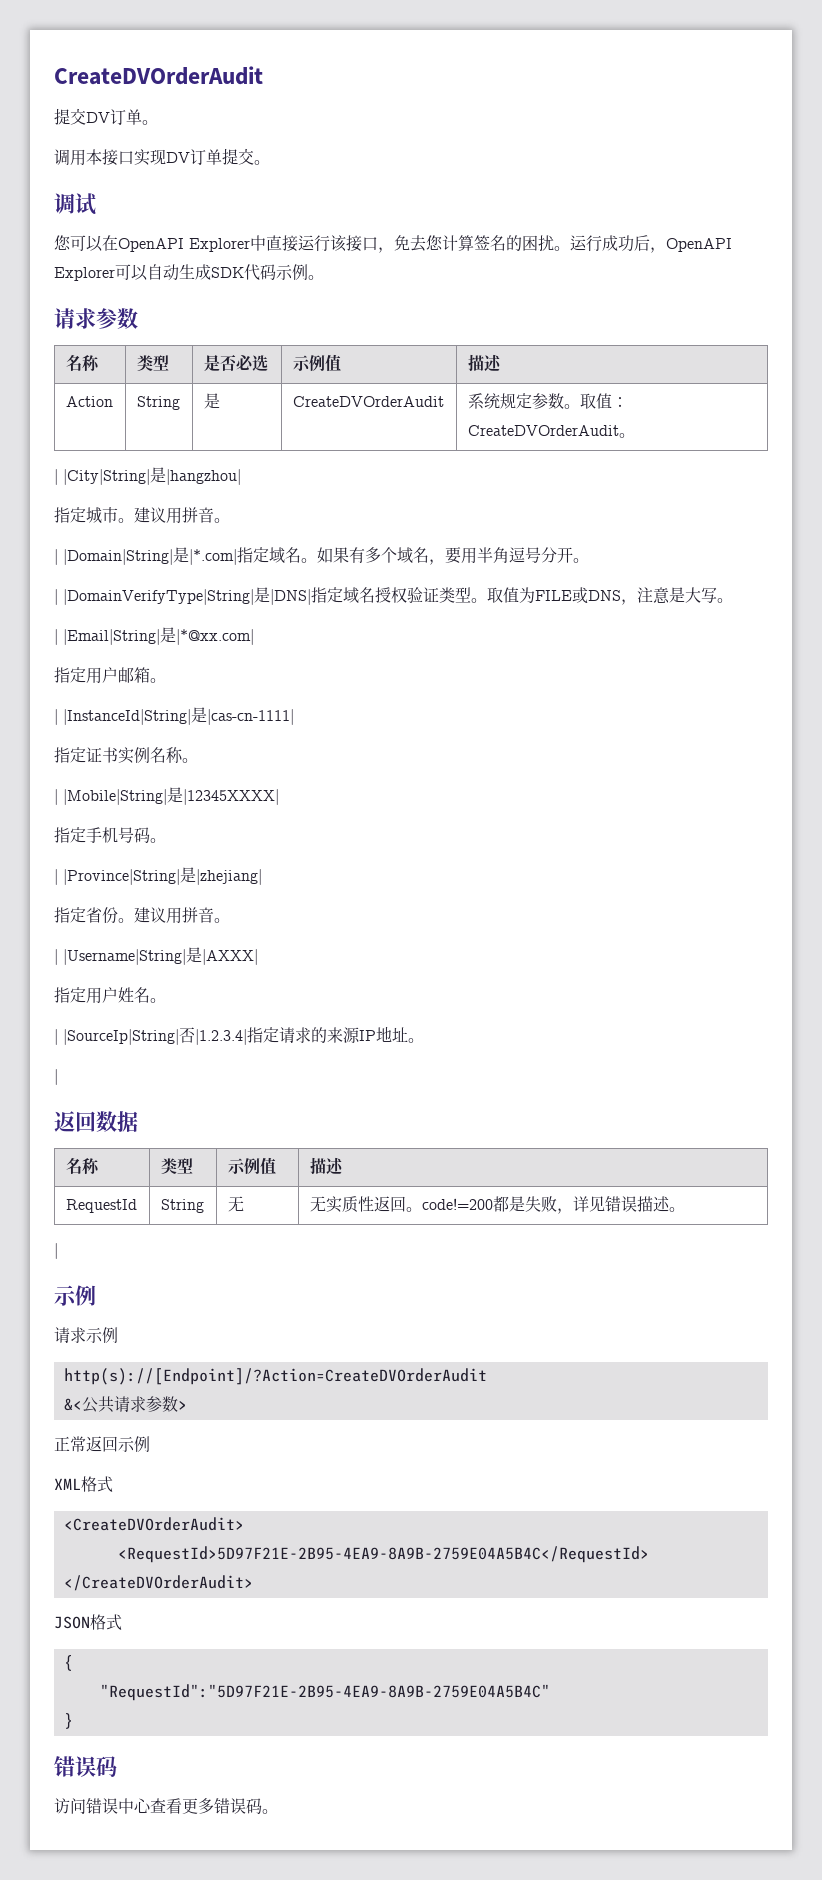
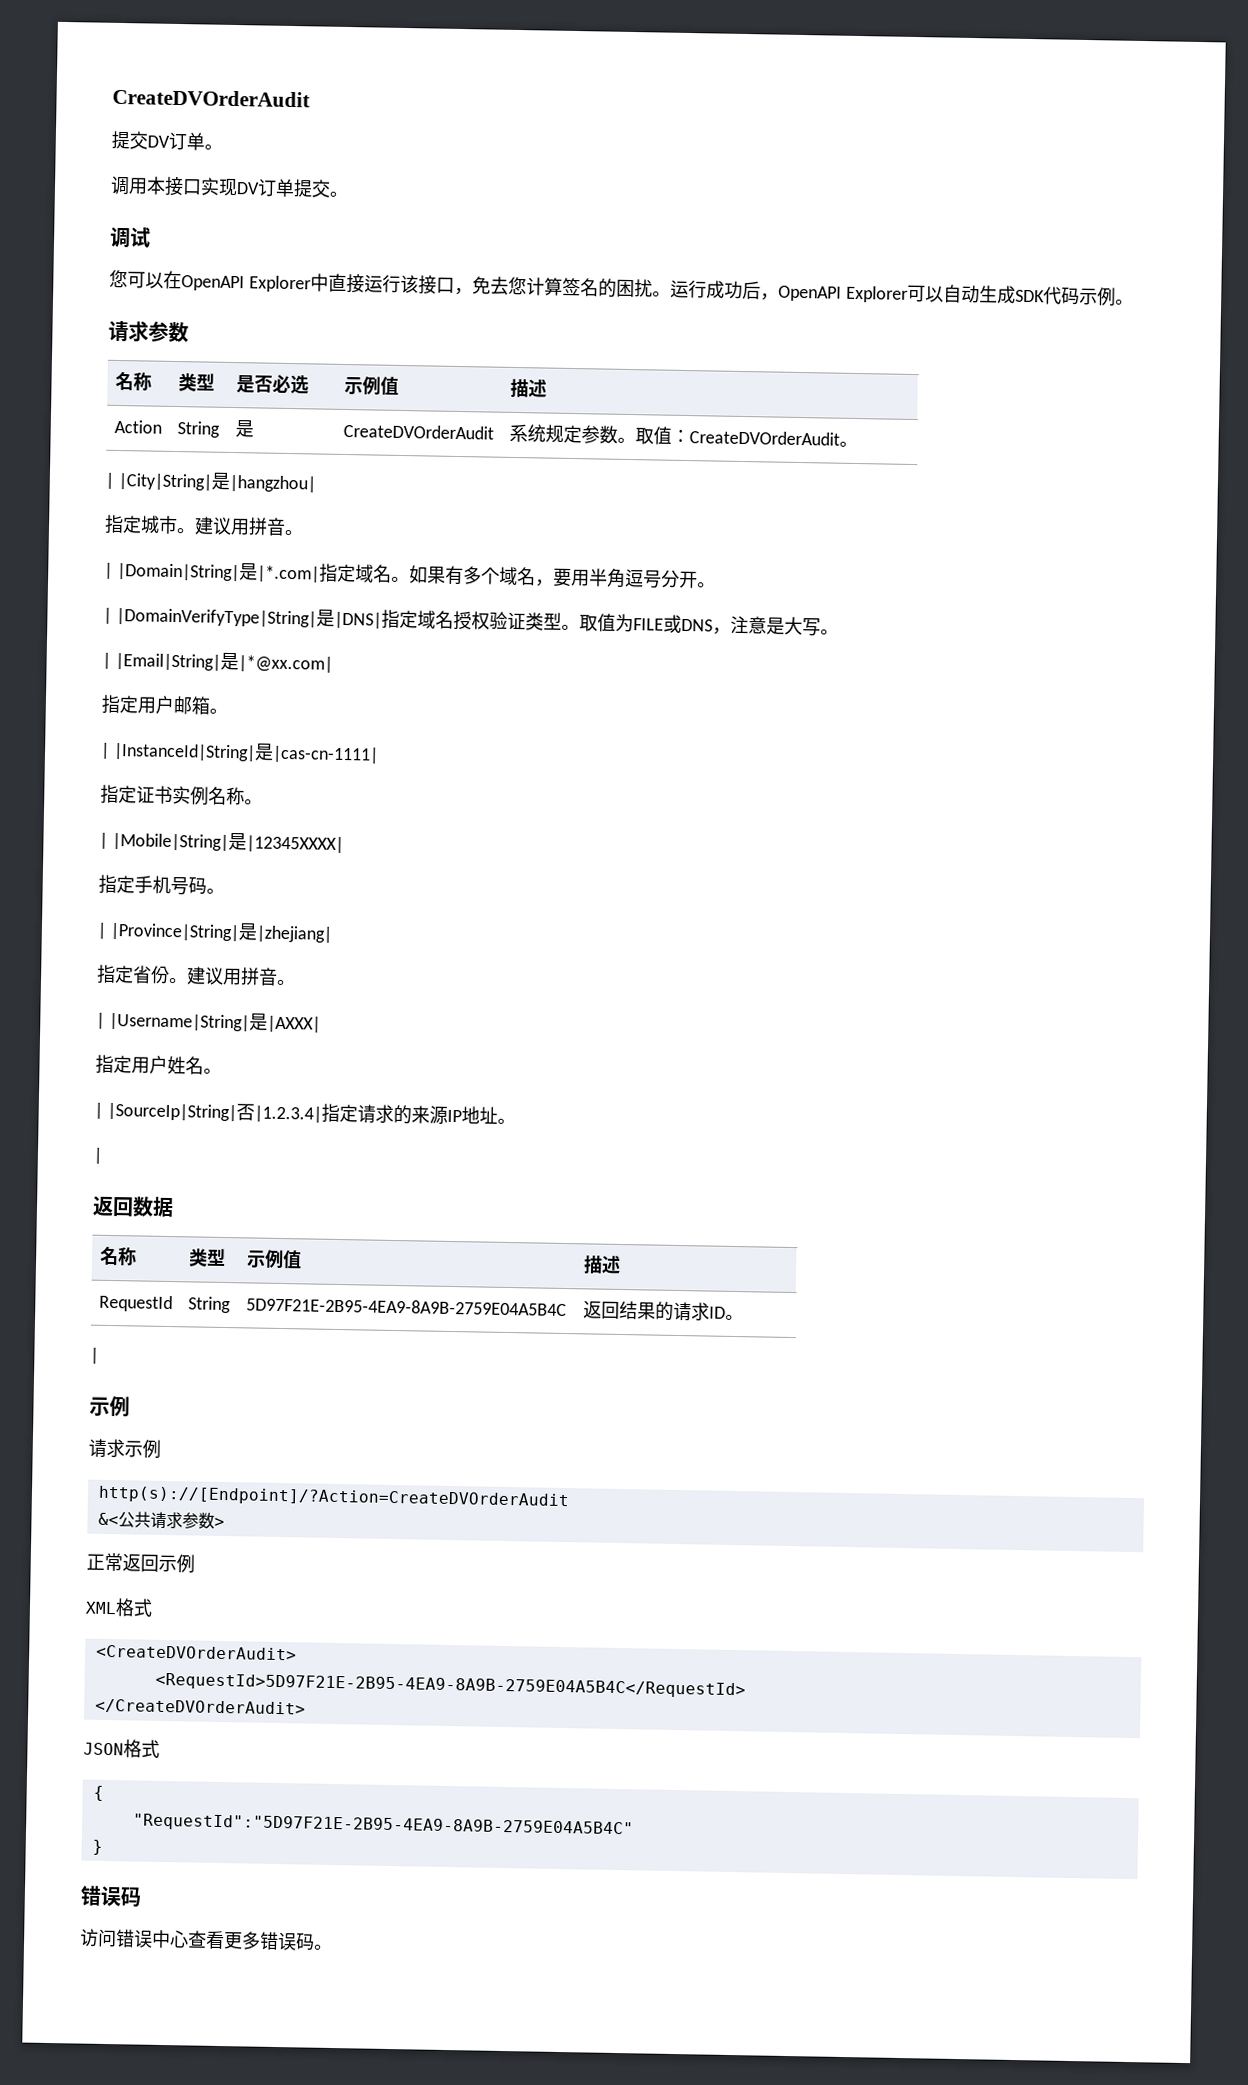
[227,1196,244,1212] [309,1196,670,1214] 无 | 无实质性返回。code!=200都是失败，详见错误描述 -> [245,1297,567,1317] [582,1300,726,1322] 5D97F21E-2B95-4EA9-8A9B-2759E04A5B4C | 返回结果的请求ID

